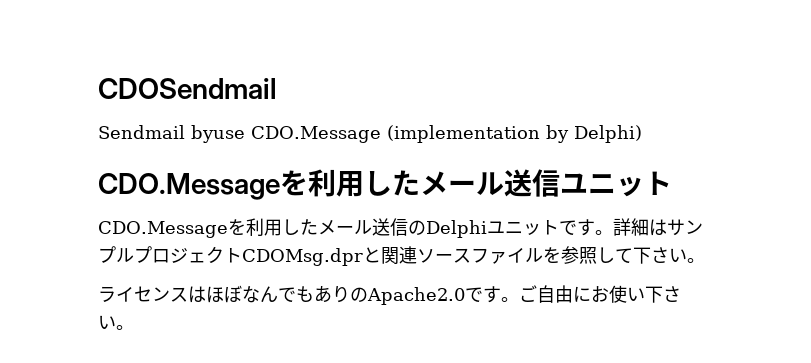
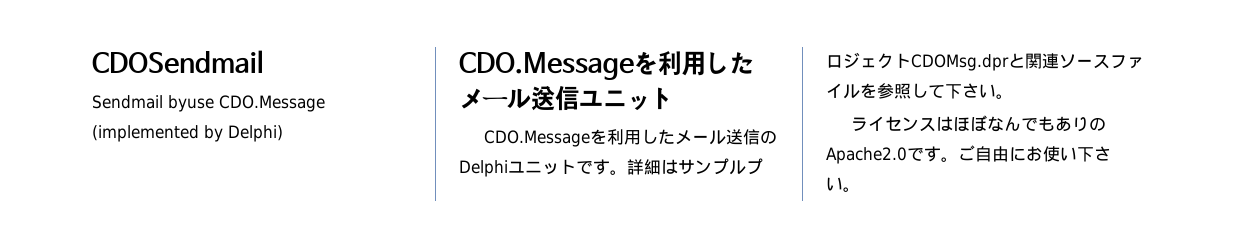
[386,125,540,143] (implementation -> [92,125,199,142] (implemented

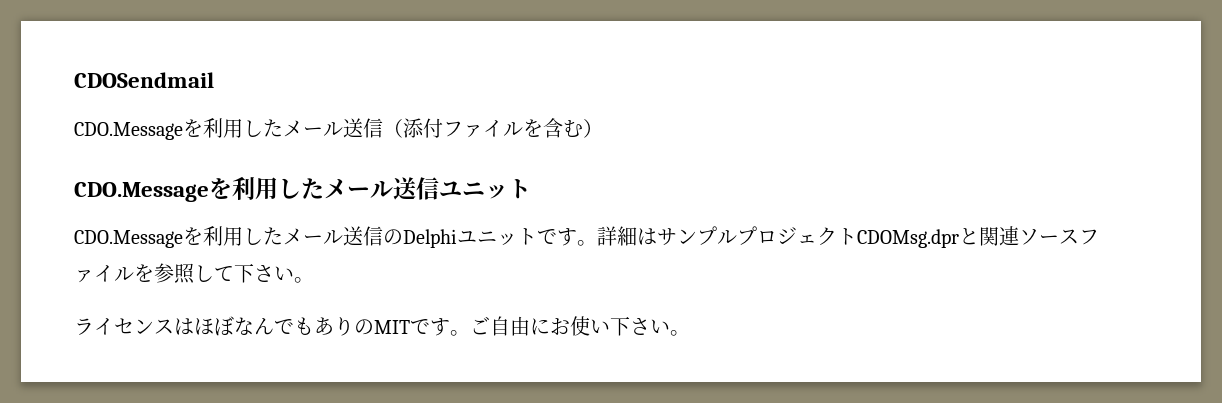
[92,95,325,112] [92,125,283,142] Sendmail byuse CDO.Message (implemented by Delphi) -> [74,118,603,140] CDO.Messageを利用したメール送信（添付ファイルを含む）
[826,147,907,164] Apache2.0 -> [374,320,410,334] MIT

